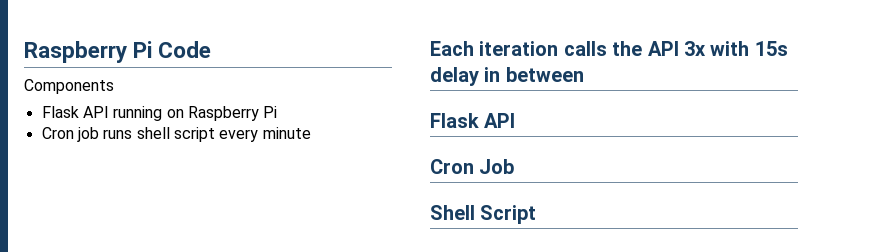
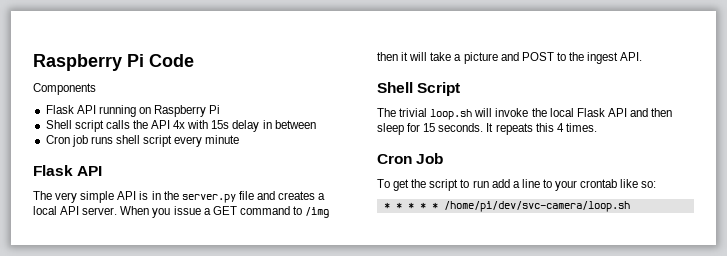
(278, 112) none -> [45,120,316,132] // Shell script calls the API 4x with 15s delay in between
[430,41,788,56] [430,67,584,86] [430,113,516,128] [430,159,515,174] [430,205,537,224] Each iteration calls the API 3x with 15s delay in between // Flask API // Cron Job // Shell Script -> [33,165,103,176] [33,191,326,203] [33,206,330,218] [377,52,643,64] [377,82,461,96] [377,108,673,120] [377,123,597,135] [377,153,444,164] [377,179,657,191] [383,201,630,212] Flask API // The very simple API is in the server.py file and creates a local API server. When you issue a GET command to /img then it will take a picture and POST to the ingest API. // Shell Script // The trivial loop.sh will invoke the local Flask API and then sleep for 15 seconds. It repeats this 4 times. // Cron Job // To get the script to run add a line to your crontab like so: // * * * * * /home/pi/dev/svc-camera/loop.sh

